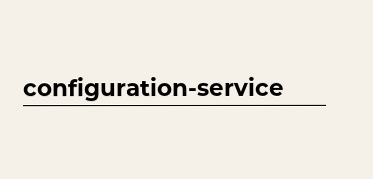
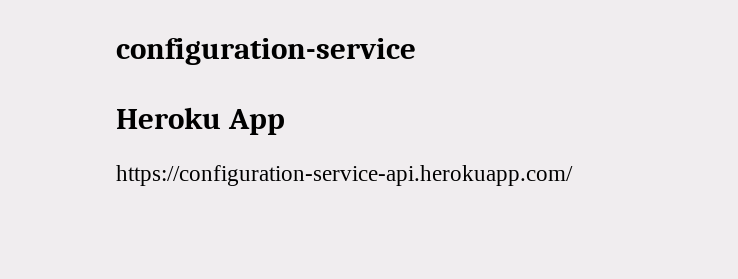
(285, 89) none -> [116,107,286,135] [116,165,573,186] // Heroku App // https://configuration-service-api.herokuapp.com/

